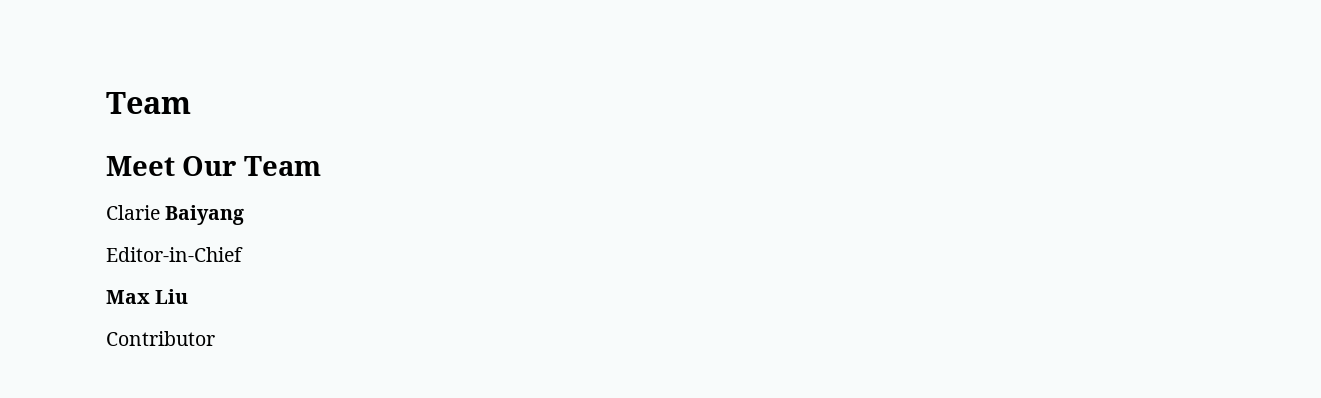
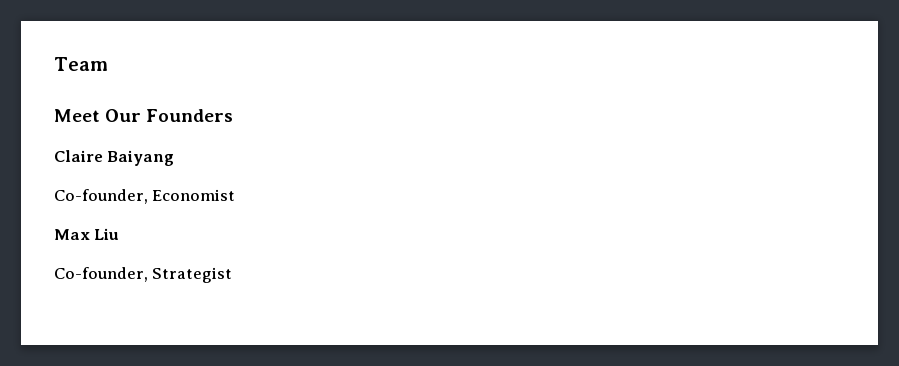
[243,156,321,176] [106,205,160,220] Team // Clarie -> [146,109,234,122] [54,150,103,162] Founders // Claire
[106,247,243,262] Editor-in-Chief -> [54,189,236,204] Co-founder, Economist
[106,331,215,346] Contributor -> [54,267,233,283] Co-founder, Strategist

